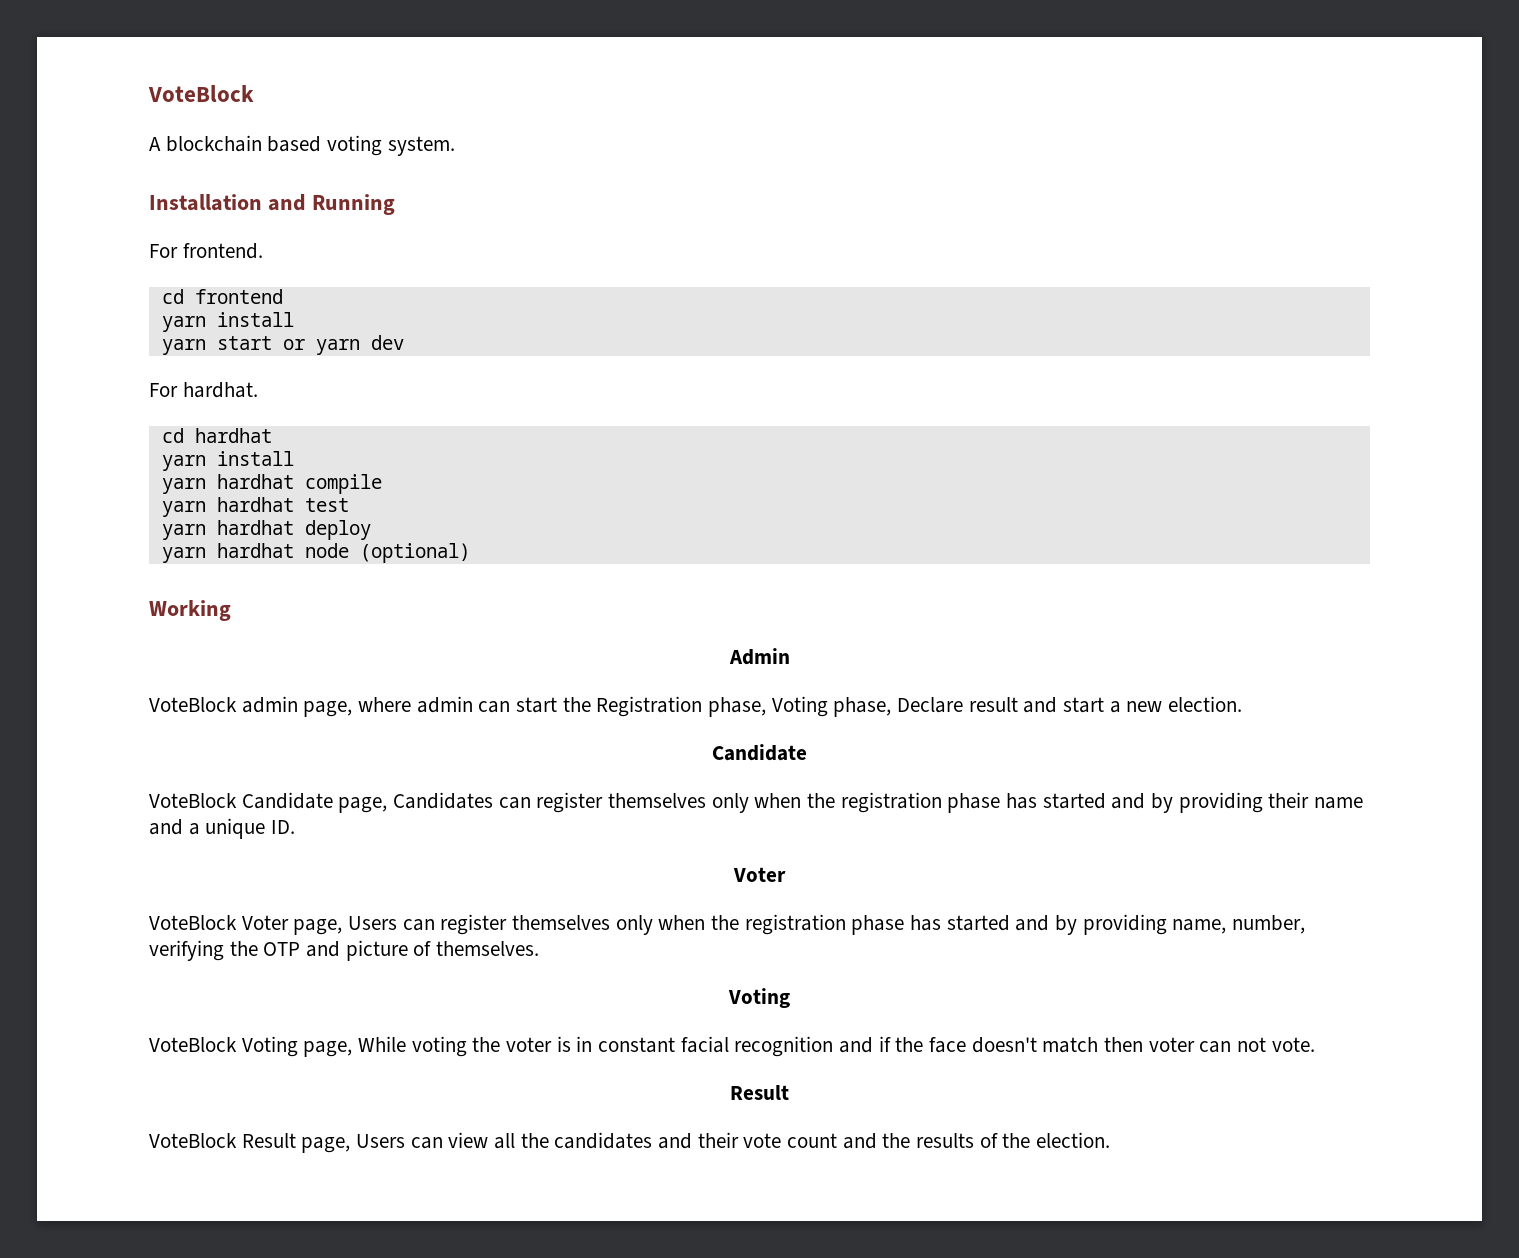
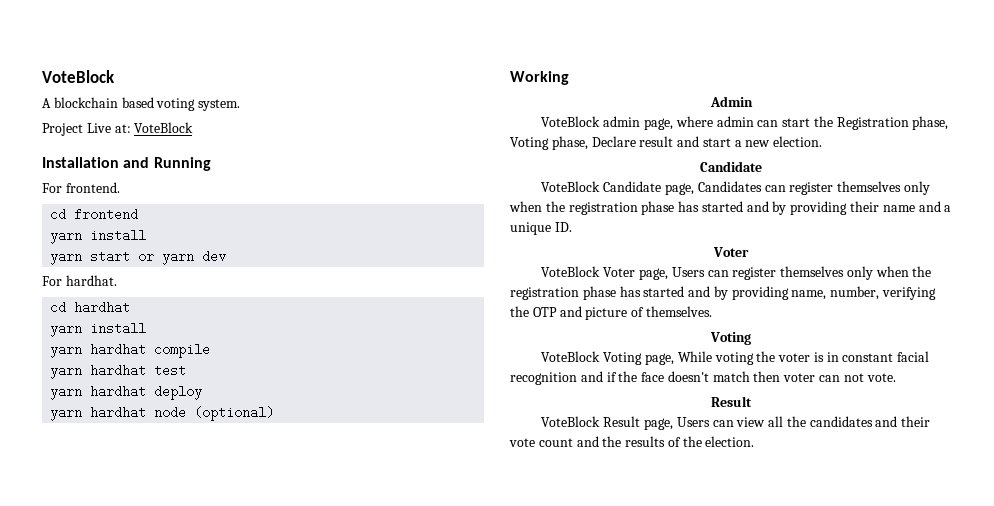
(455, 146) none -> [42,122,194,136] // Project Live at: VoteBlock

